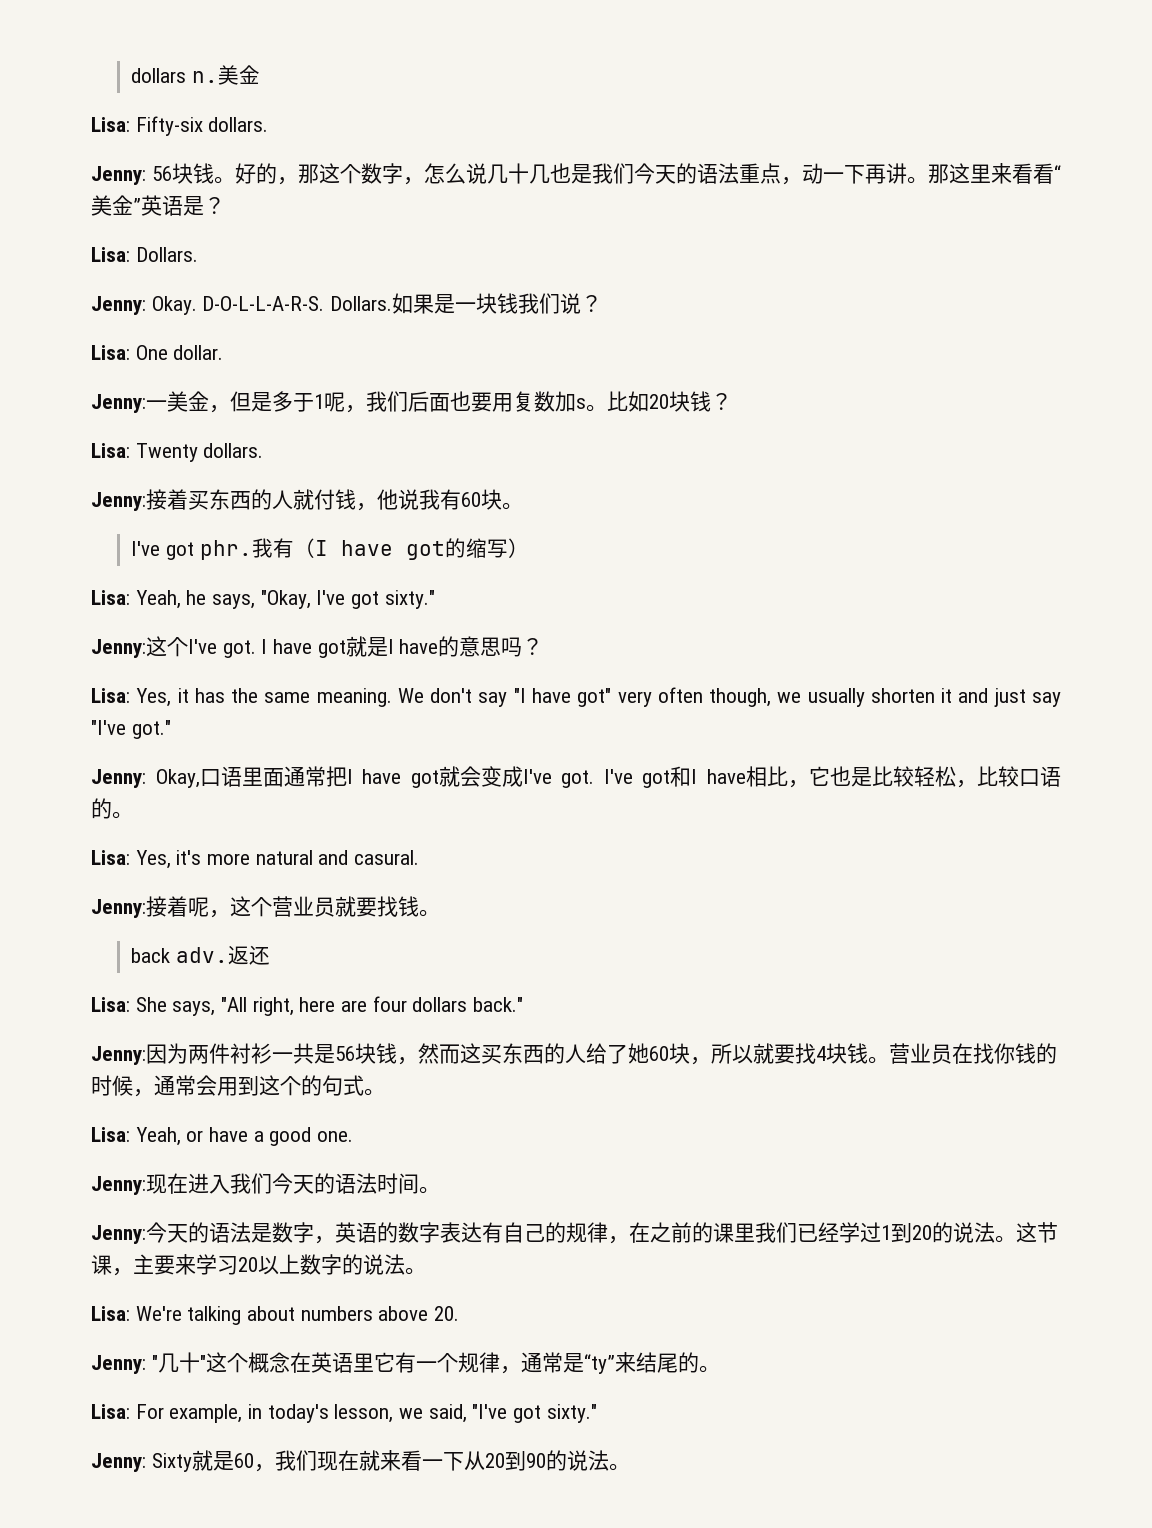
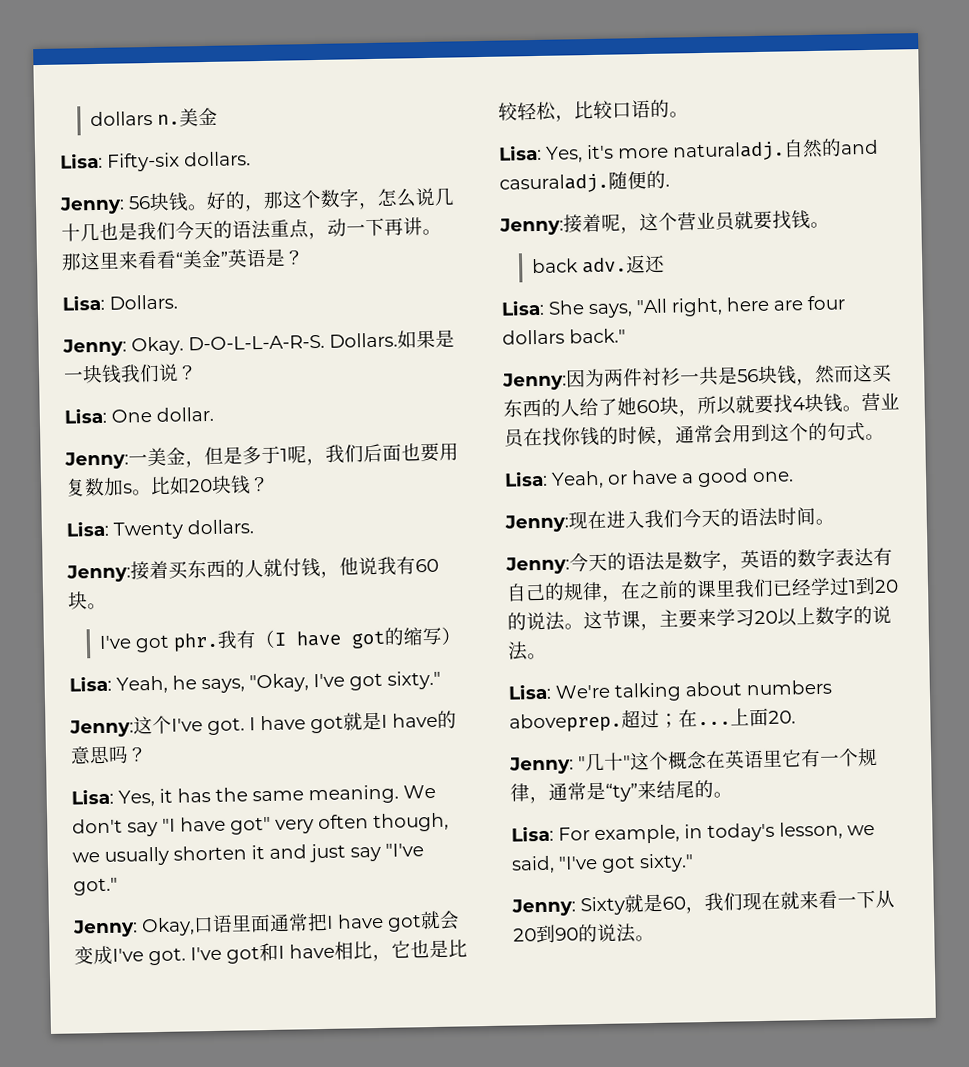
[255,850,420,865] natural and casural. -> [672,138,879,162] [499,170,670,194] naturaladj.自然的and casuraladj.随便的.
[378,1306,429,1321] above -> [509,707,769,733] aboveprep.超过；在...上面

